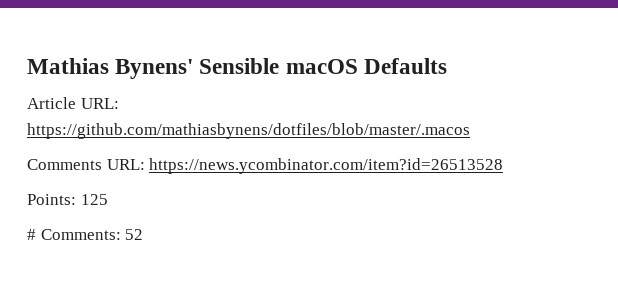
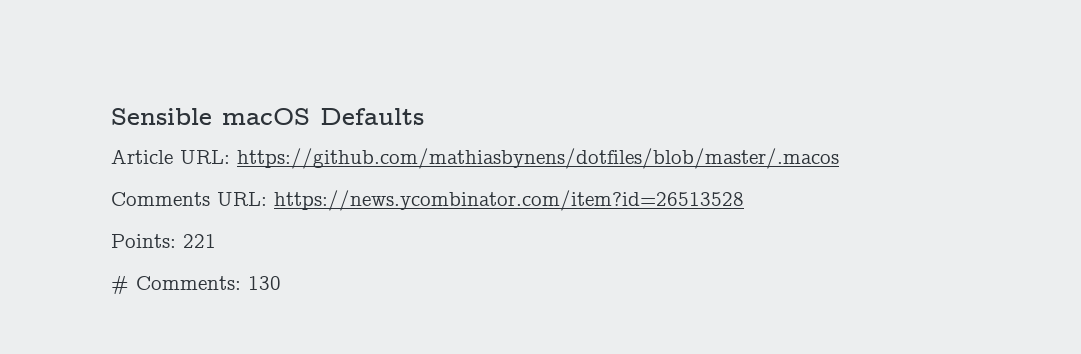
[27,58,194,79] Mathias Bynens' -> (111, 116) none
[80,194,108,205] 125 -> [183,234,216,248] 221
[125,229,144,240] 52 -> [248,276,281,290] 130

